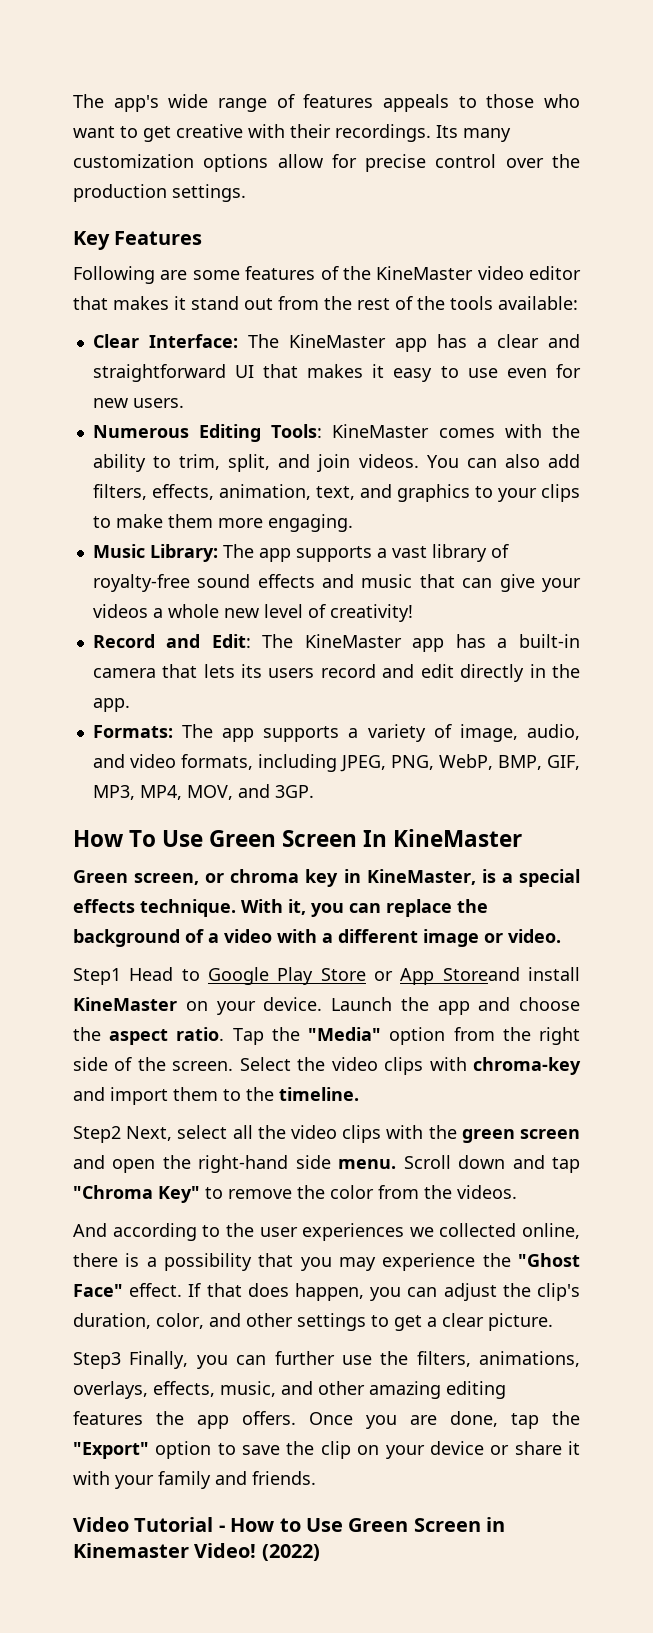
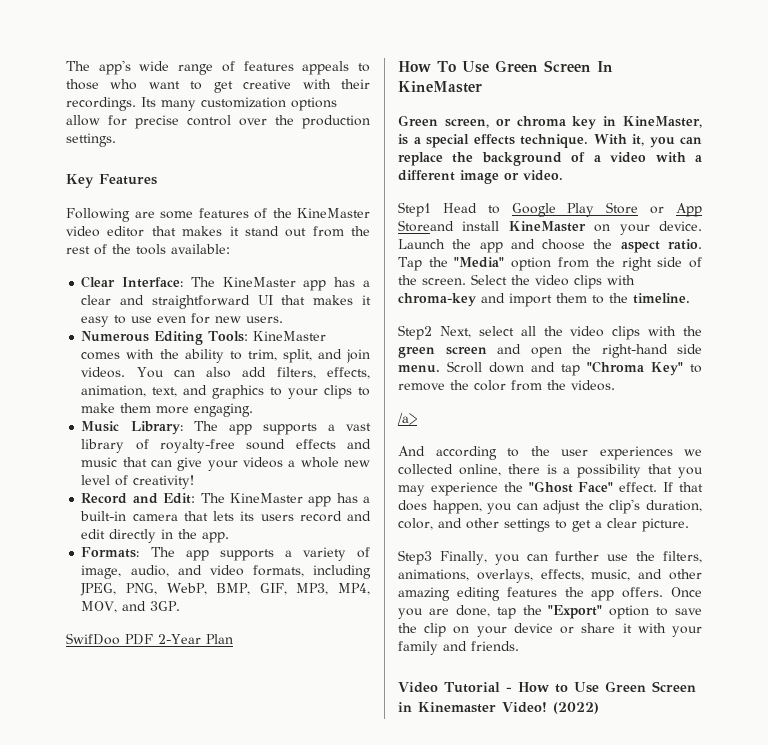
(314, 791) none -> [66,633,233,645] // SwifDoo PDF 2-Year Plan
(517, 1192) none -> [397,413,417,425] // /a>

